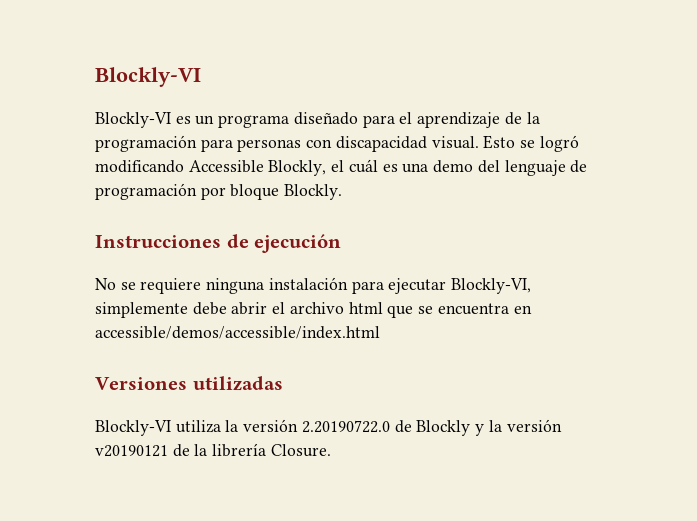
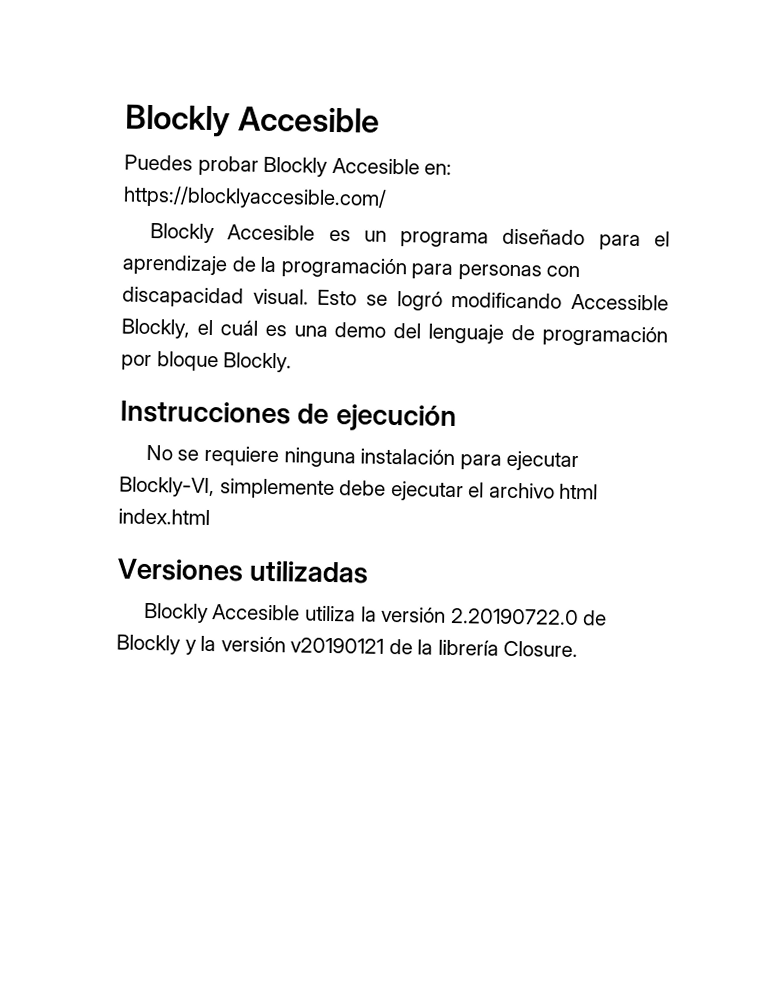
[95,67,201,87] [95,112,171,128] Blockly-VI // Blockly-VI -> [124,104,380,138] [124,154,453,177] [123,185,387,210] [149,222,316,244] Blockly Accesible // Puedes probar Blockly Accesible en: https://blocklyaccesible.com/ // Blockly Accesible
[231,302,268,315] abrir -> [390,480,464,502] ejecutar
[387,303,532,318] [95,326,380,339] que se encuentra en accessible/demos/accessible/index.html -> [118,508,210,526] index.html
[95,420,171,436] Blockly-VI -> [143,602,301,623] Blockly Accesible

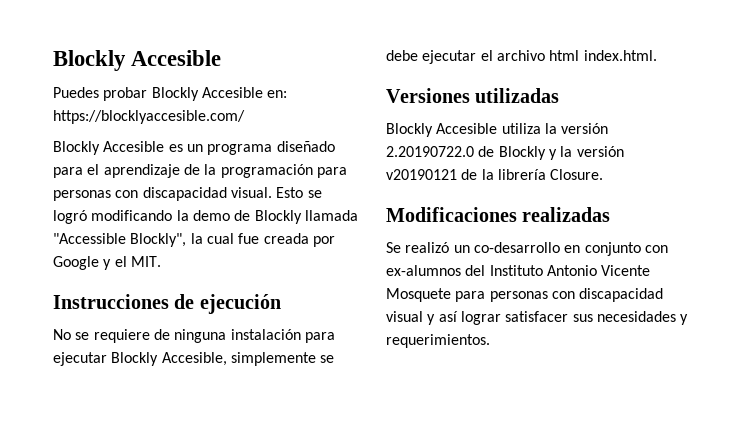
[571,293,669,311] [121,318,669,347] [121,351,293,373] Accessible Blockly, el cuál es una demo del lenguaje de programación por bloque Blockly. -> [176,210,358,224] [53,233,335,247] [53,256,161,270] la demo de Blockly llamada "Accessible Blockly", la cual fue creada por Google y el MIT.
(279, 456) none -> [153,329,170,340] de
[119,476,335,500] Blockly-VI, simplemente -> [111,352,335,366] Blockly Accesible, simplemente se
[118,508,210,526] index.html -> [583,50,657,61] index.html.
(579, 649) none -> [386,207,611,222] [386,242,668,256] [386,265,651,276] [386,288,664,302] [386,311,689,325] [386,334,490,348] // Modificaciones realizadas // Se realizó un co-desarrollo en conjunto con ex-alumnos del Instituto Antonio Vicente Mosquete para personas con discapacidad visual y así lograr satisfacer sus necesidades y requerimientos.

